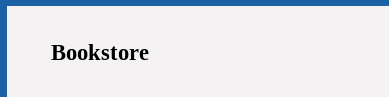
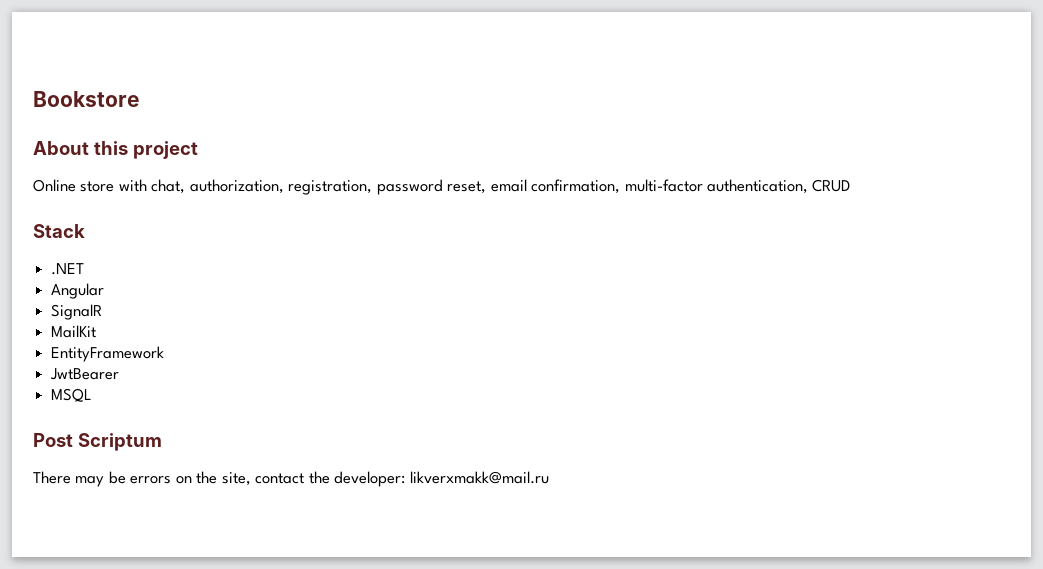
(149, 52) none -> [33,141,198,159] [33,179,851,195] [33,224,85,238] [51,263,85,275] [51,283,105,299] [51,304,103,320] [51,325,97,338] [51,346,165,362] [50,368,120,380] [51,388,93,402] [33,433,162,451] [33,471,549,487] // About this project // Online store with chat, authorization, registration, password reset, email confirmation, multi-factor authentication, CRUD // Stack // .NET // Angular // SignalR // MailKit // EntityFramework // JwtBearer // MSQL // Post Scriptum // There may be errors on the site, contact the developer: likverxmakk@mail.ru

